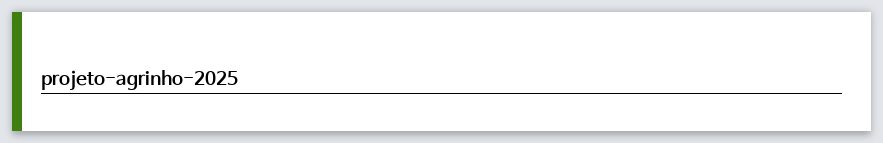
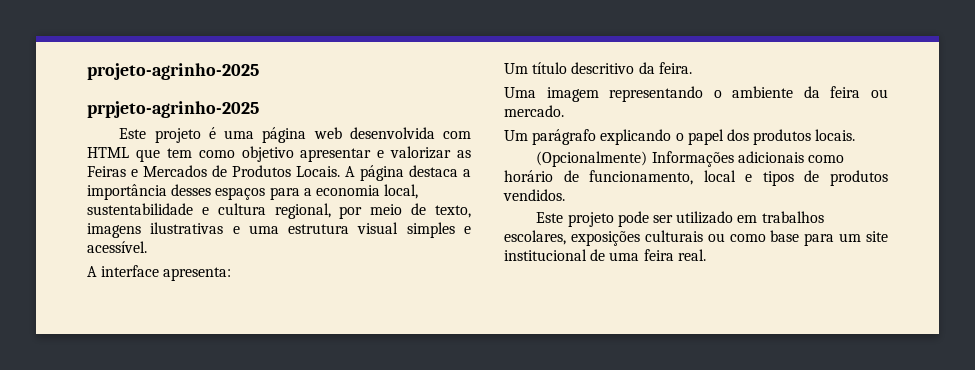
(238, 80) none -> [87,101,259,118] [119,127,471,143] [87,146,471,162] [87,165,471,181] [87,184,419,200] [87,203,471,219] [87,222,471,238] [87,241,147,253] [87,265,232,281] [504,62,692,74] [504,86,888,102] [504,105,564,117] [504,129,856,145] [536,151,844,167] [504,170,888,186] [503,189,565,201] [536,211,824,227] [504,230,888,246] [504,249,706,261] // prpjeto-agrinho-2025 // Este projeto é uma página web desenvolvida com HTML que tem como objetivo apresentar e valorizar as Feiras e Mercados de Produtos Locais. A página destaca a importância desses espaços para a economia local, sustentabilidade e cultura regional, por meio de texto, imagens ilustrativas e uma estrutura visual simples e acessível. // A interface apresenta: // Um título descritivo da feira. // Uma imagem representando o ambiente da feira ou mercado. // Um parágrafo explicando o papel dos produtos locais. // (Opcionalmente) Informações adicionais como horário de funcionamento, local e tipos de produtos vendidos. // Este projeto pode ser utilizado em trabalhos escolares, exposições culturais ou como base para um site institucional de uma feira real.

